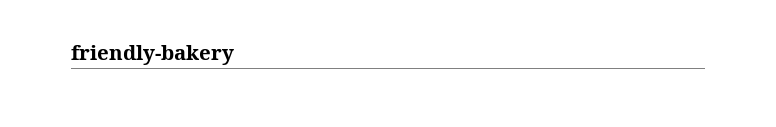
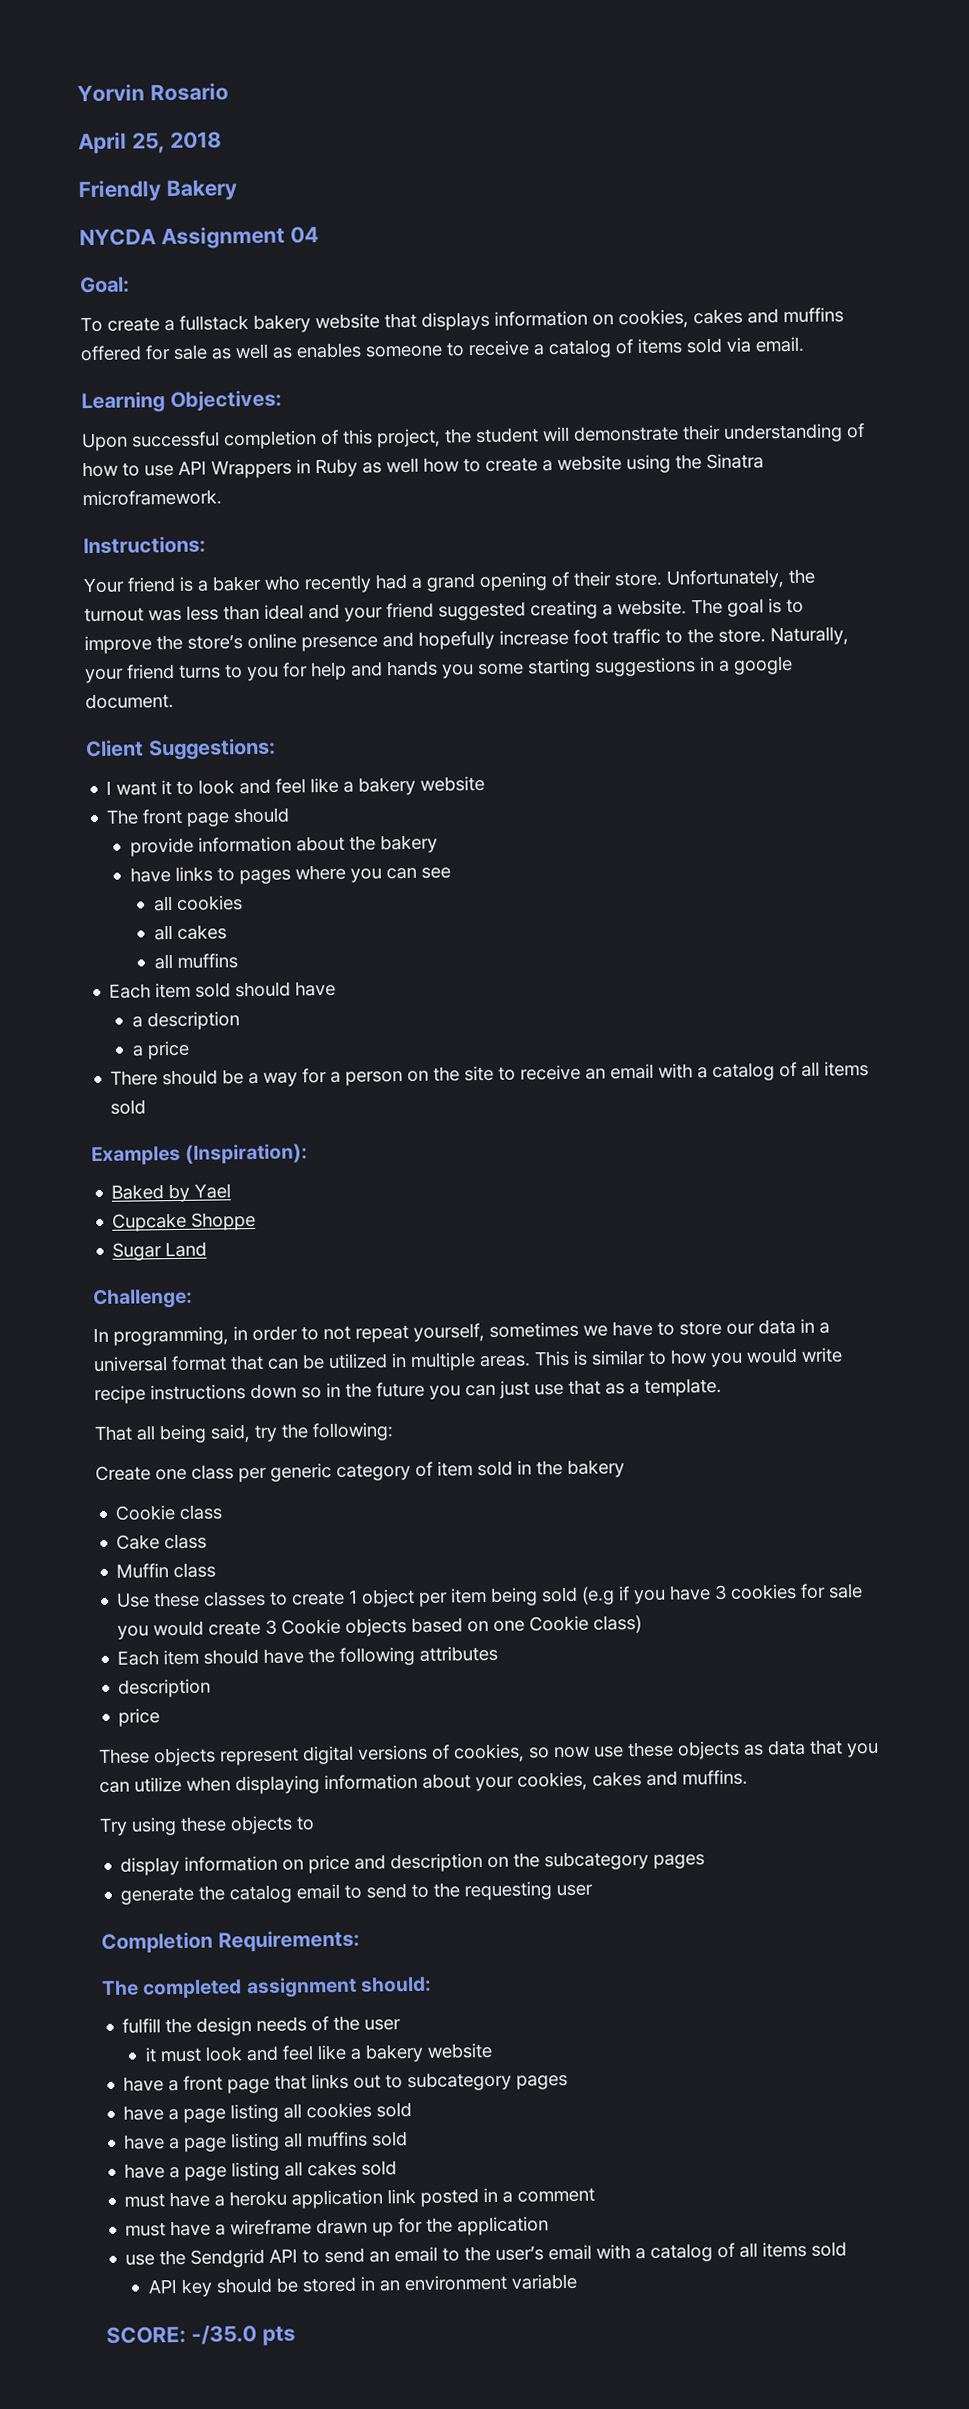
[71,45,234,65] friendly-bakery -> [77,82,229,103] [78,131,222,155] [78,179,238,203] [79,225,319,250] [79,276,130,294] [80,307,844,333] [80,336,805,362] [81,389,282,414] [82,423,865,452] [82,453,764,479] [82,489,222,507] [83,535,206,555] [83,568,816,594] [84,598,804,623] [84,626,849,655] [85,655,793,684] [85,692,174,710] [85,737,276,761] [106,775,486,796] [106,807,291,827] [130,834,439,857] [130,864,452,885] [152,895,243,912] [153,924,227,941] [153,953,238,970] [109,980,337,999] [132,1011,241,1031] [132,1040,191,1060] [110,1061,870,1087] [110,1099,147,1115] [91,1143,309,1166] [111,1183,232,1203] [112,1211,257,1232] [112,1241,208,1261] [93,1288,193,1310] [93,1318,830,1346] [93,1347,843,1373] [94,1377,722,1405] [94,1422,394,1444] [95,1459,625,1483] [115,1504,224,1521] [116,1533,208,1550] [116,1562,217,1579] [116,1583,864,1608] [117,1614,643,1640] [117,1645,499,1666] [118,1678,212,1698] [118,1708,161,1727] [99,1739,879,1767] [99,1769,748,1795] [99,1815,315,1837] [120,1850,706,1876] [120,1881,594,1905] [101,1929,360,1955] [101,1976,432,1999] [122,2015,402,2036] [145,2042,494,2063] [123,2071,569,2094] [123,2102,413,2123] [123,2131,409,2152] [124,2160,398,2181] [124,2187,596,2209] [125,2216,550,2237] [125,2241,848,2268] [148,2273,579,2297] [106,2325,296,2346] Yorvin Rosario // April 25, 2018 // Friendly Bakery // NYCDA Assignment 04 // Goal: // To create a fullstack bakery website that displays information on cookies, cakes and muffins offered for sale as well as enables someone to receive a catalog of items sold via email. // Learning Objectives: // Upon successful completion of this project, the student will demonstrate their understanding of how to use API Wrappers in Ruby as well how to create a website using the Sinatra microframework. // Instructions: // Your friend is a baker who recently had a grand opening of their store. Unfortunately, the turnout was less than ideal and your friend suggested creating a website. The goal is to improve the store’s online presence and hopefully increase foot traffic to the store. Naturally, your friend turns to you for help and hands you some starting suggestions in a google document. // Client Suggestions: // I want it to look and feel like a bakery website // The front page should // provide information about the bakery // have links to pages where you can see // all cookies // all cakes // all muffins // Each item sold should have // a description // a price // There should be a way for a person on the site to receive an email with a catalog of all items sold // Examples (Inspiration): // Baked by Yael // Cupcake Shoppe // Sugar Land // Challenge: // In programming, in order to not repeat yourself, sometimes we have to store our data in a universal format that can be utilized in multiple areas. This is similar to how you would write recipe instructions down so in the future you can just use that as a template. // That all being said, try the following: // Create one class per generic category of item sold in the bakery // Cookie class // Cake class // Muffin class // Use these classes to create 1 object per item being sold (e.g if you have 3 cookies for sale you would create 3 Cookie objects based on one Cookie class) // Each item should have the following attributes // description // price // These objects represent digital versions of cookies, so now use these objects as data that you can utilize when displaying information about your cookies, cakes and muffins. // Try using these objects to // display information on price and description on the subcategory pages // generate the catalog email to send to the requesting user // Completion Requirements: // The completed assignment should: // fulfill the design needs of the user // it must look and feel like a bakery website // have a front page that links out to subcategory pages // have a page listing all cookies sold // have a page listing all muffins sold // have a page listing all cakes sold // must have a heroku application link posted in a comment // must have a wireframe drawn up for the application // use the Sendgrid API to send an email to the user’s email with a catalog of all items sold // API key should be stored in an environment variable // SCORE: -/35.0 pts

